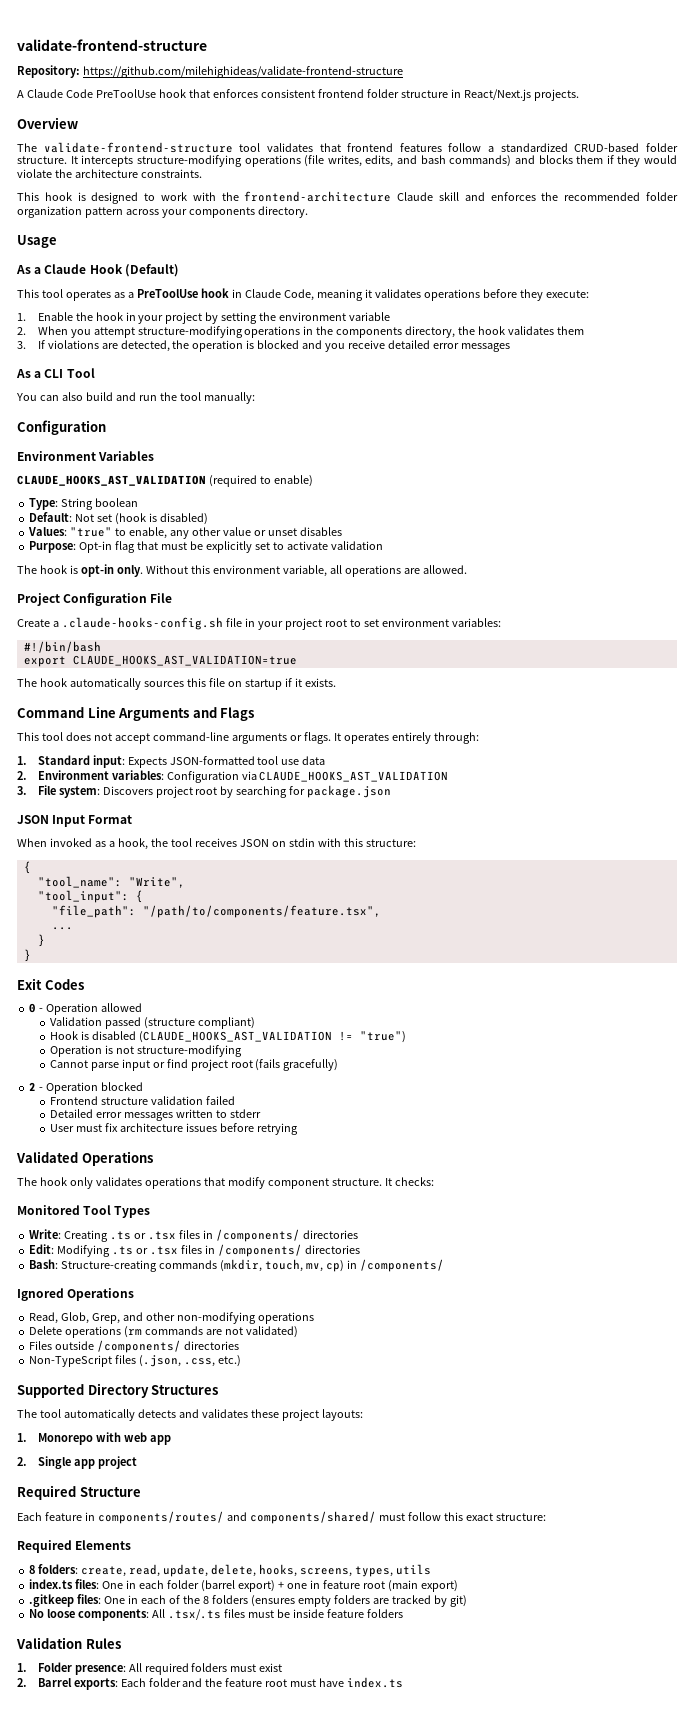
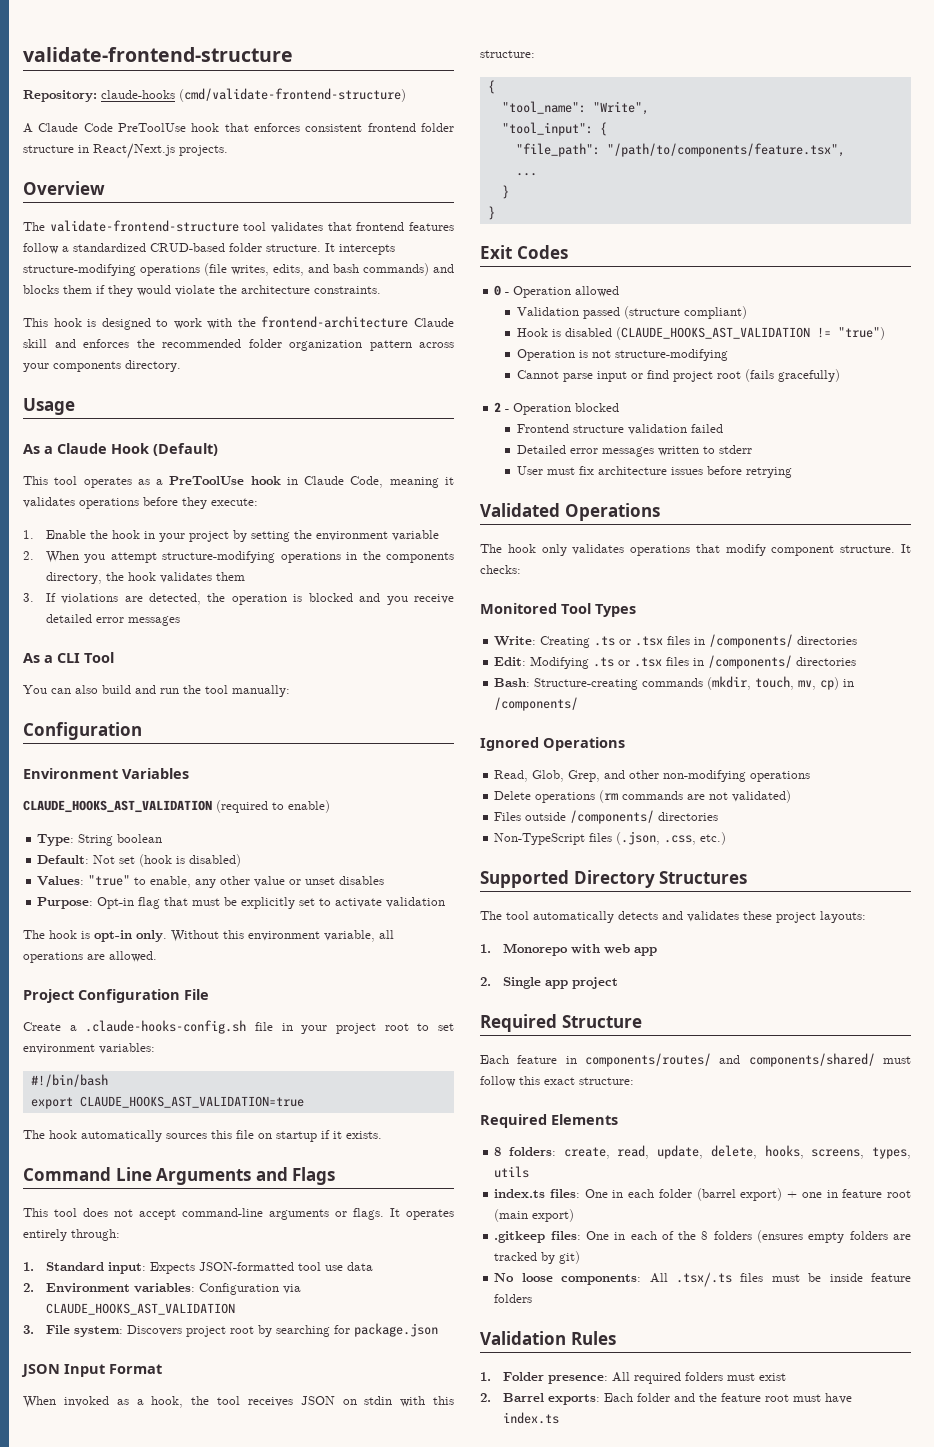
[82,66,403,78] https://github.com/milehighideas/validate-frontend-structure -> [101,88,406,102] claude-hooks (cmd/validate-frontend-structure)

